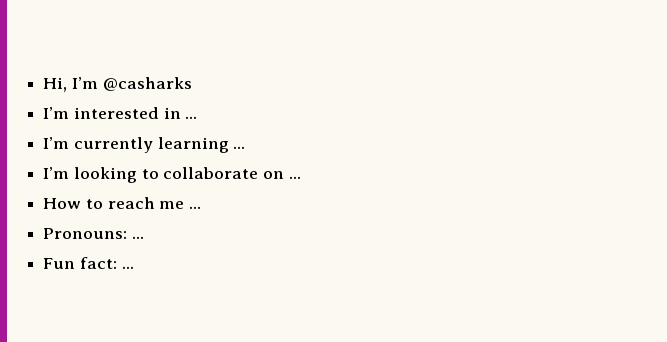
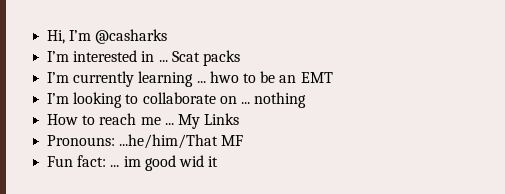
(198, 117) none -> [171,50,240,66] Scat packs
(246, 147) none -> [209,71,333,83] hwo to be an EMT
(301, 177) none -> [254,92,307,108] nothing
(202, 207) none -> [177,113,240,129] My Links
[131,236,144,239] ... -> [119,134,244,149] ...he/him/That MF
(134, 267) none -> [123,155,219,171] im good wid it

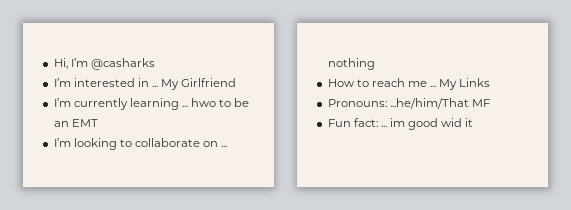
[171,50,240,66] Scat packs -> [161,78,237,90] My Girlfriend

